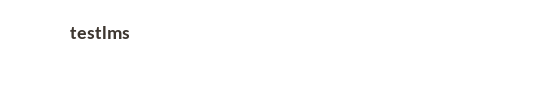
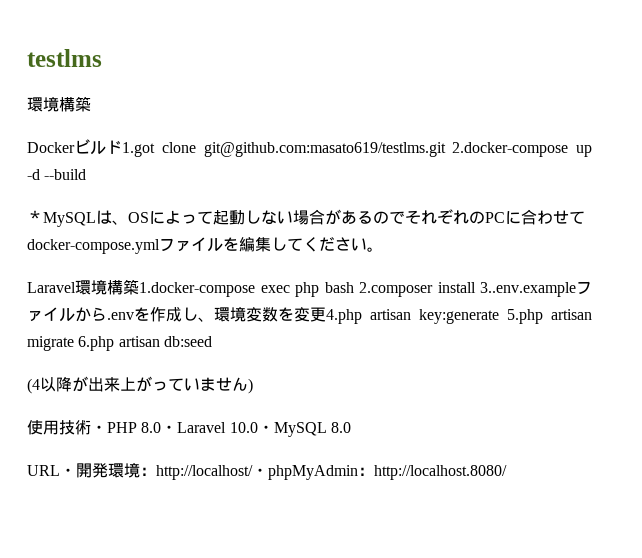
(130, 32) none -> [27,96,91,112] [27,139,592,157] [27,169,87,180] [27,209,585,227] [27,237,383,254] [27,279,592,297] [27,306,592,324] [27,336,212,351] [27,376,253,394] [27,420,351,437] [27,462,507,480] // 環境構築 // Dockerビルド1.got clone git@github.com:masato619/testlms.git 2.docker-compose up -d --build // ＊MySQLは、OSによって起動しない場合があるのでそれぞれのPCに合わせてdocker-compose.ymlファイルを編集してください。 // Laravel環境構築1.docker-compose exec php bash 2.composer install 3..env.exampleファイルから.envを作成し、環境変数を変更4.php artisan key:generate 5.php artisan migrate 6.php artisan db:seed // (4以降が出来上がっていません) // 使用技術・PHP 8.0・Laravel 10.0・MySQL 8.0 // URL・開発環境：http://localhost/・phpMyAdmin：http://localhost.8080/

